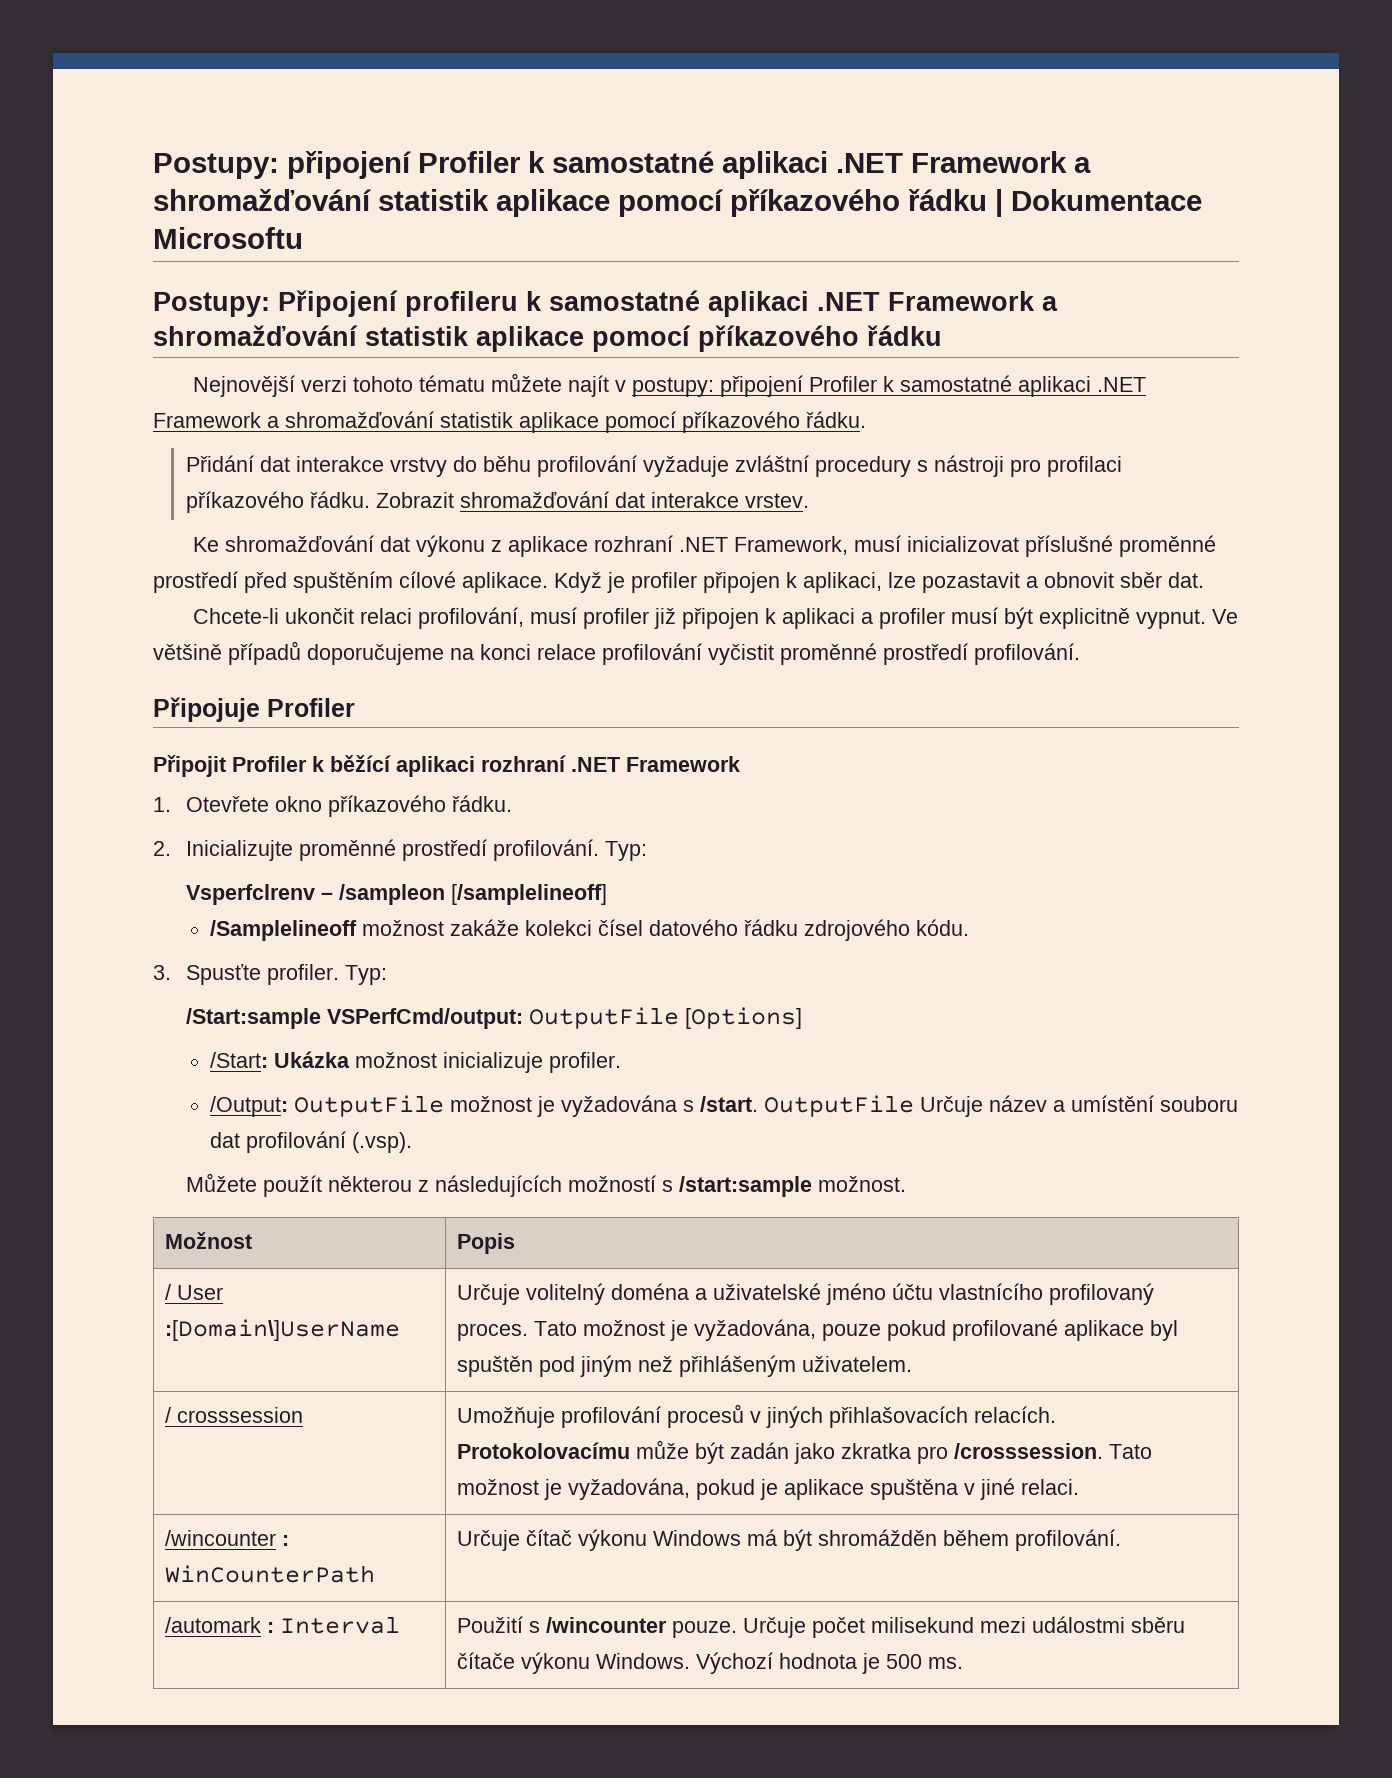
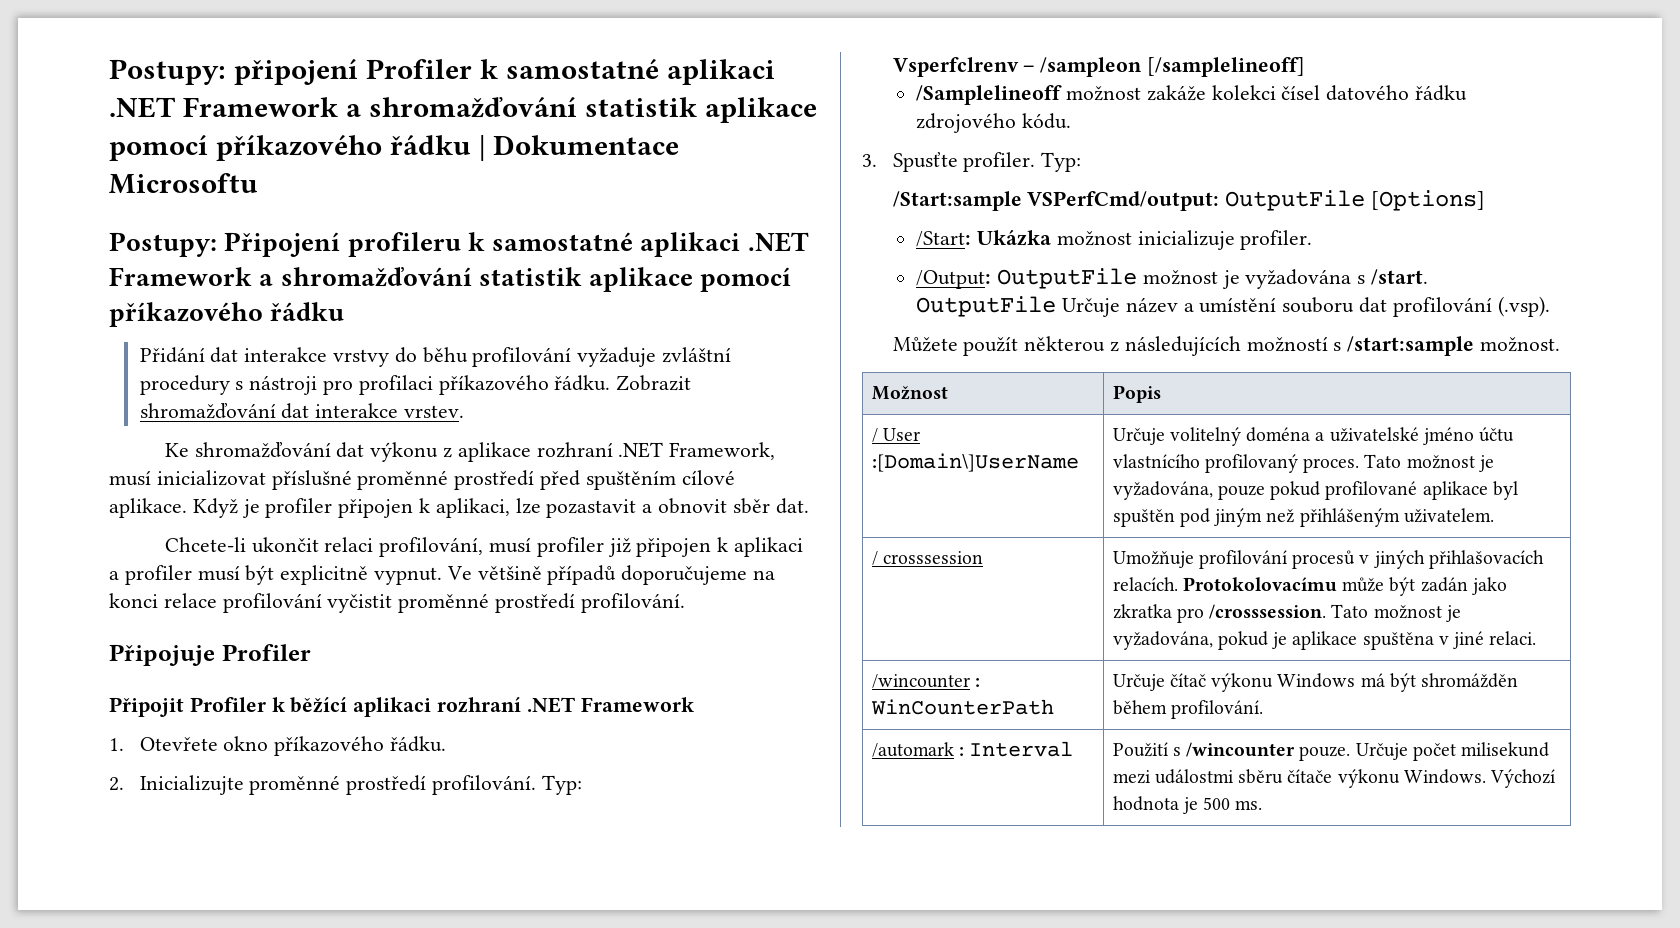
[193,373,1147,397] [153,411,866,433] // Nejnovější verzi tohoto tématu můžete najít v postupy: připojení Profiler k samostatné aplikaci .NET Framework a shromažďování statistik aplikace pomocí příkazového řádku. -> (345, 311) none

